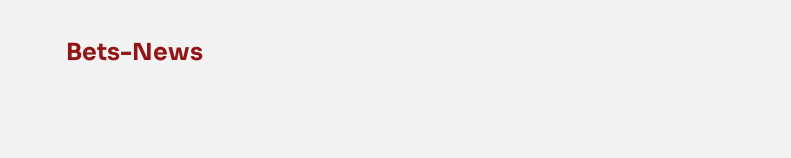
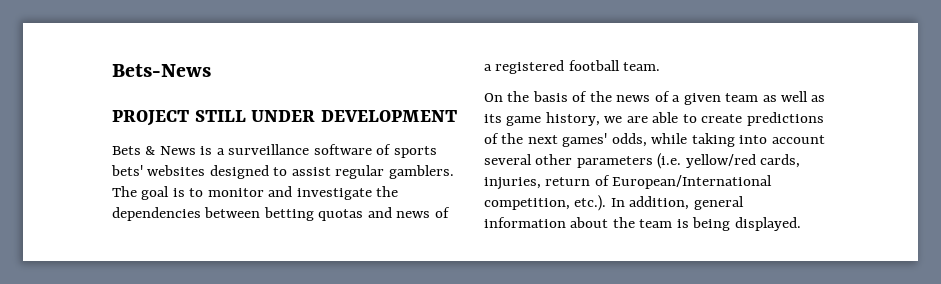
(203, 51) none -> [112,110,457,126] [112,144,437,158] [111,165,454,179] [112,186,399,200] [112,207,450,221] [484,60,661,74] [484,91,826,105] [484,112,824,126] [484,133,825,147] [484,153,801,169] [484,175,773,190] [484,195,744,211] [484,217,801,231] // PROJECT STILL UNDER DEVELOPMENT // Bets & News is a surveillance software of sports bets' websites designed to assist regular gamblers. The goal is to monitor and investigate the dependencies between betting quotas and news of a registered football team. // On the basis of the news of a given team as well as its game history, we are able to create predictions of the next games' odds, while taking into account several other parameters (i.e. yellow/red cards, injuries, return of European/International competition, etc.). In addition, general information about the team is being displayed.

